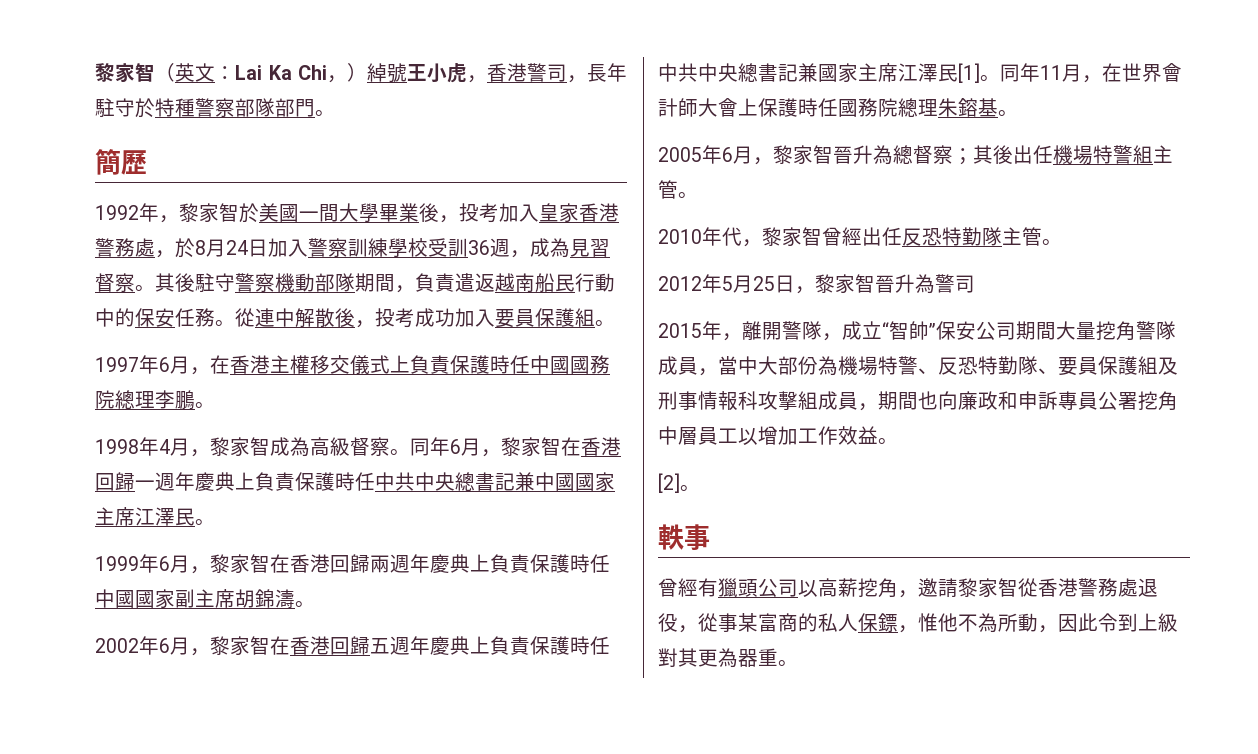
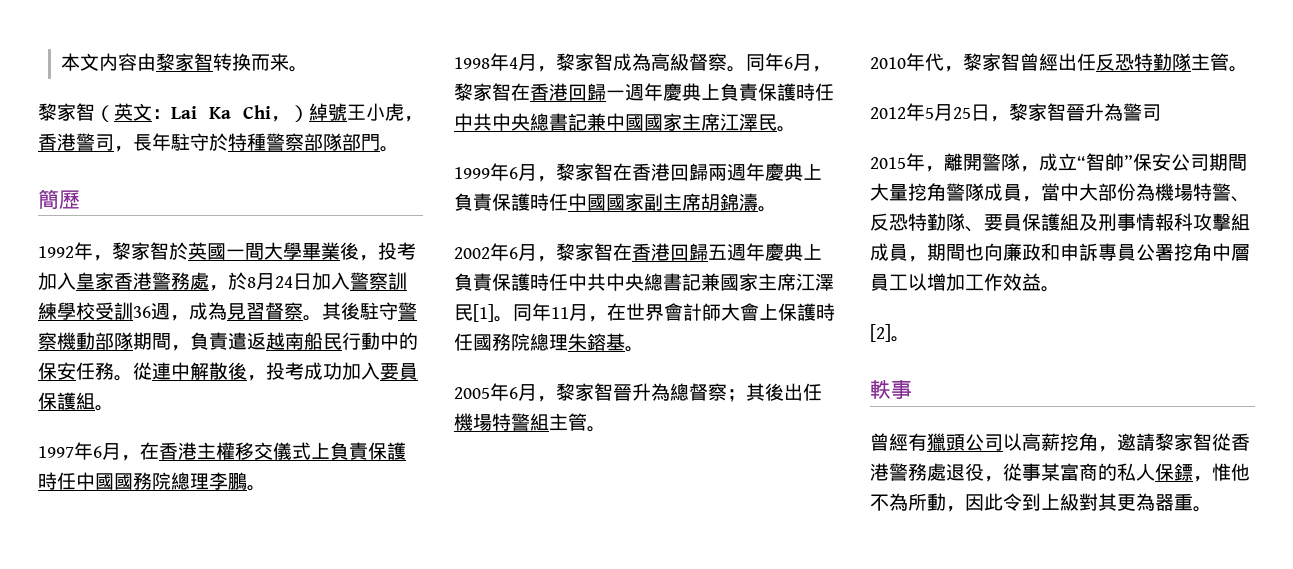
(95, 72) none -> [60,53,308,72] 本文内容由黎家智转换而来。 //
[259,203,279,222] 美 -> [188,242,207,260] 英

